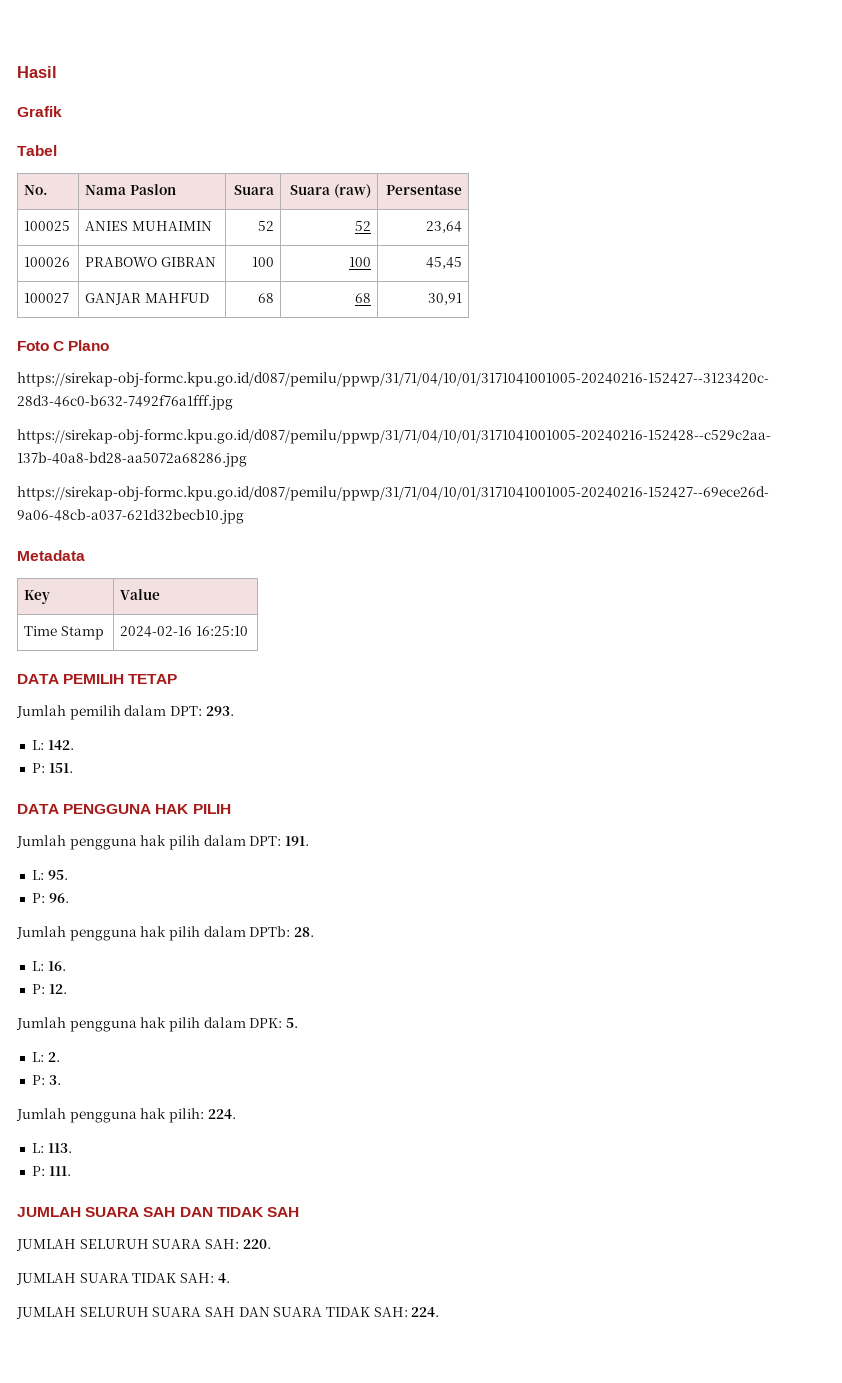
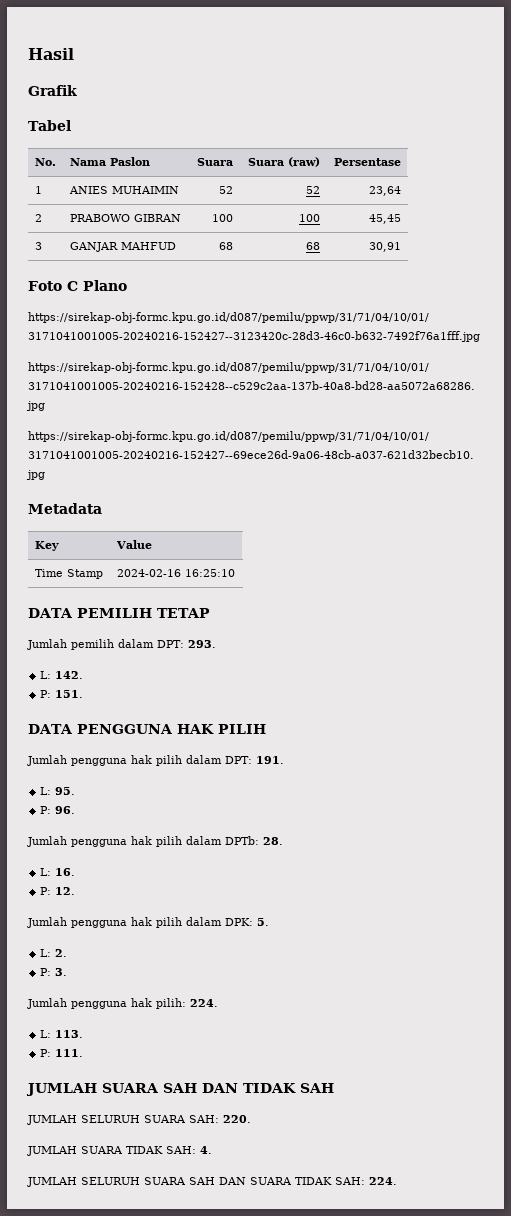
[24,221,71,231] 100025 -> [34,186,42,194] 1
[24,257,71,267] 100026 -> [34,214,42,222] 2
[24,293,70,303] 100027 -> [34,242,42,250] 3

